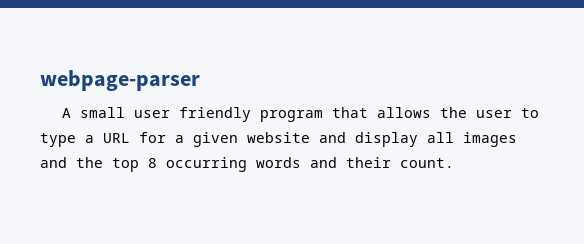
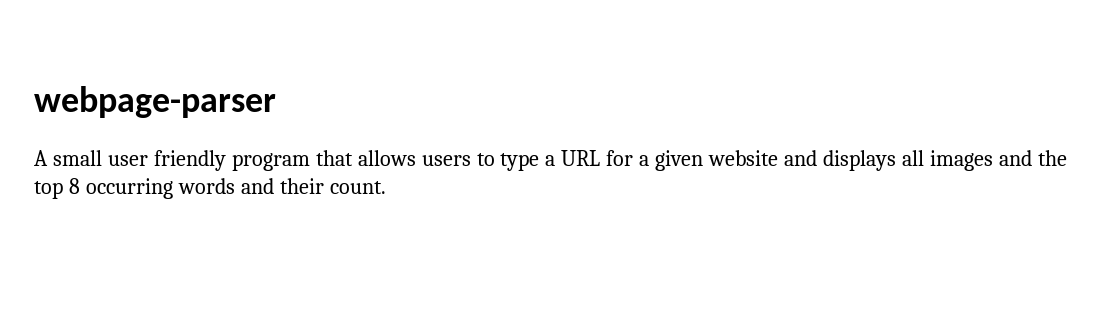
[439,107,512,118] the user -> [421,155,471,166] users
[355,132,418,147] display -> [822,150,896,171] displays

